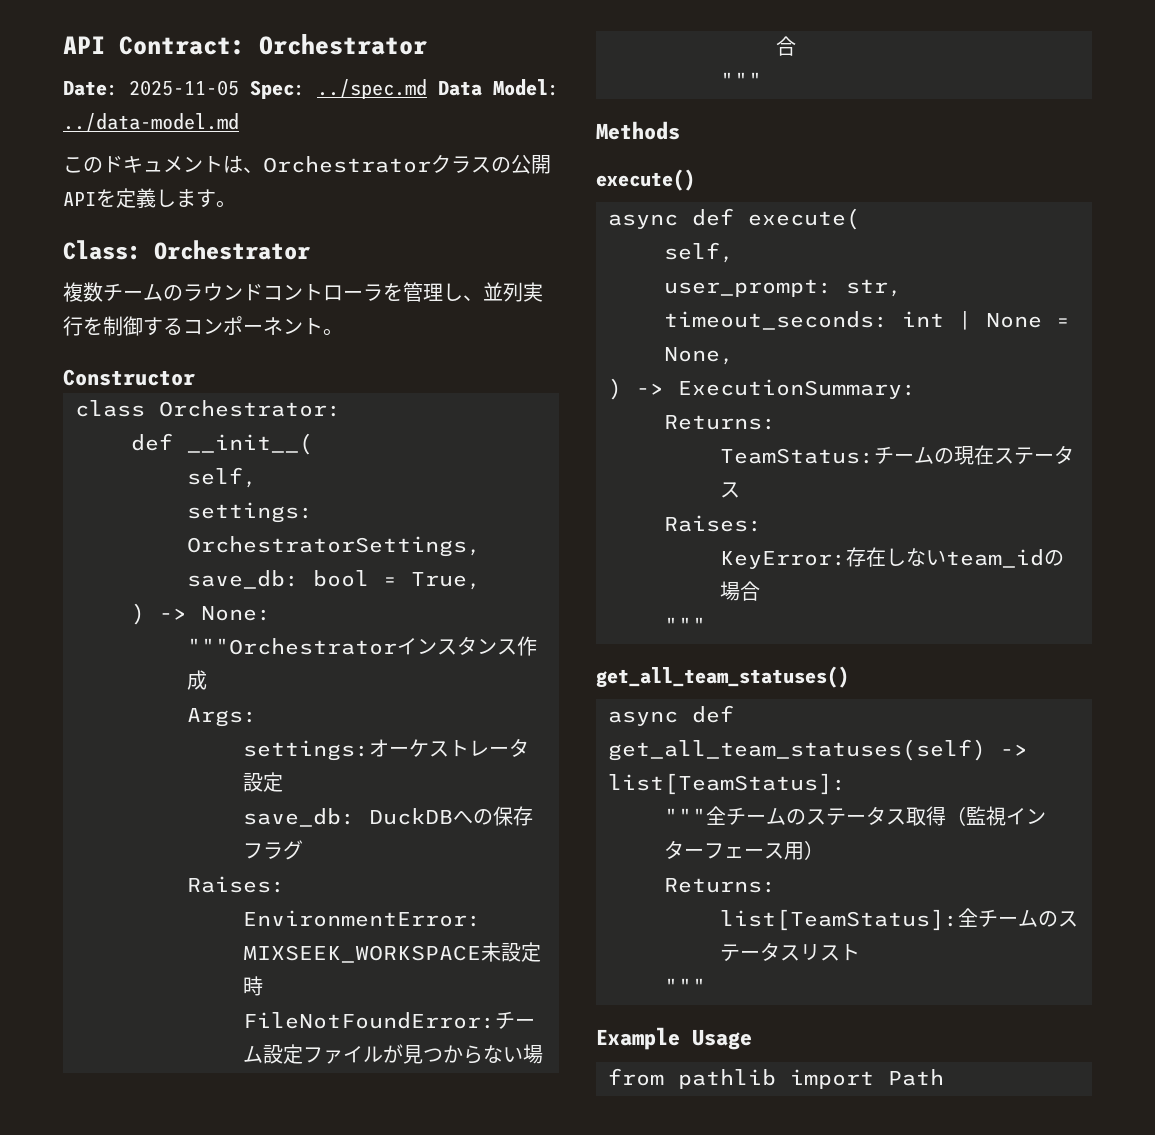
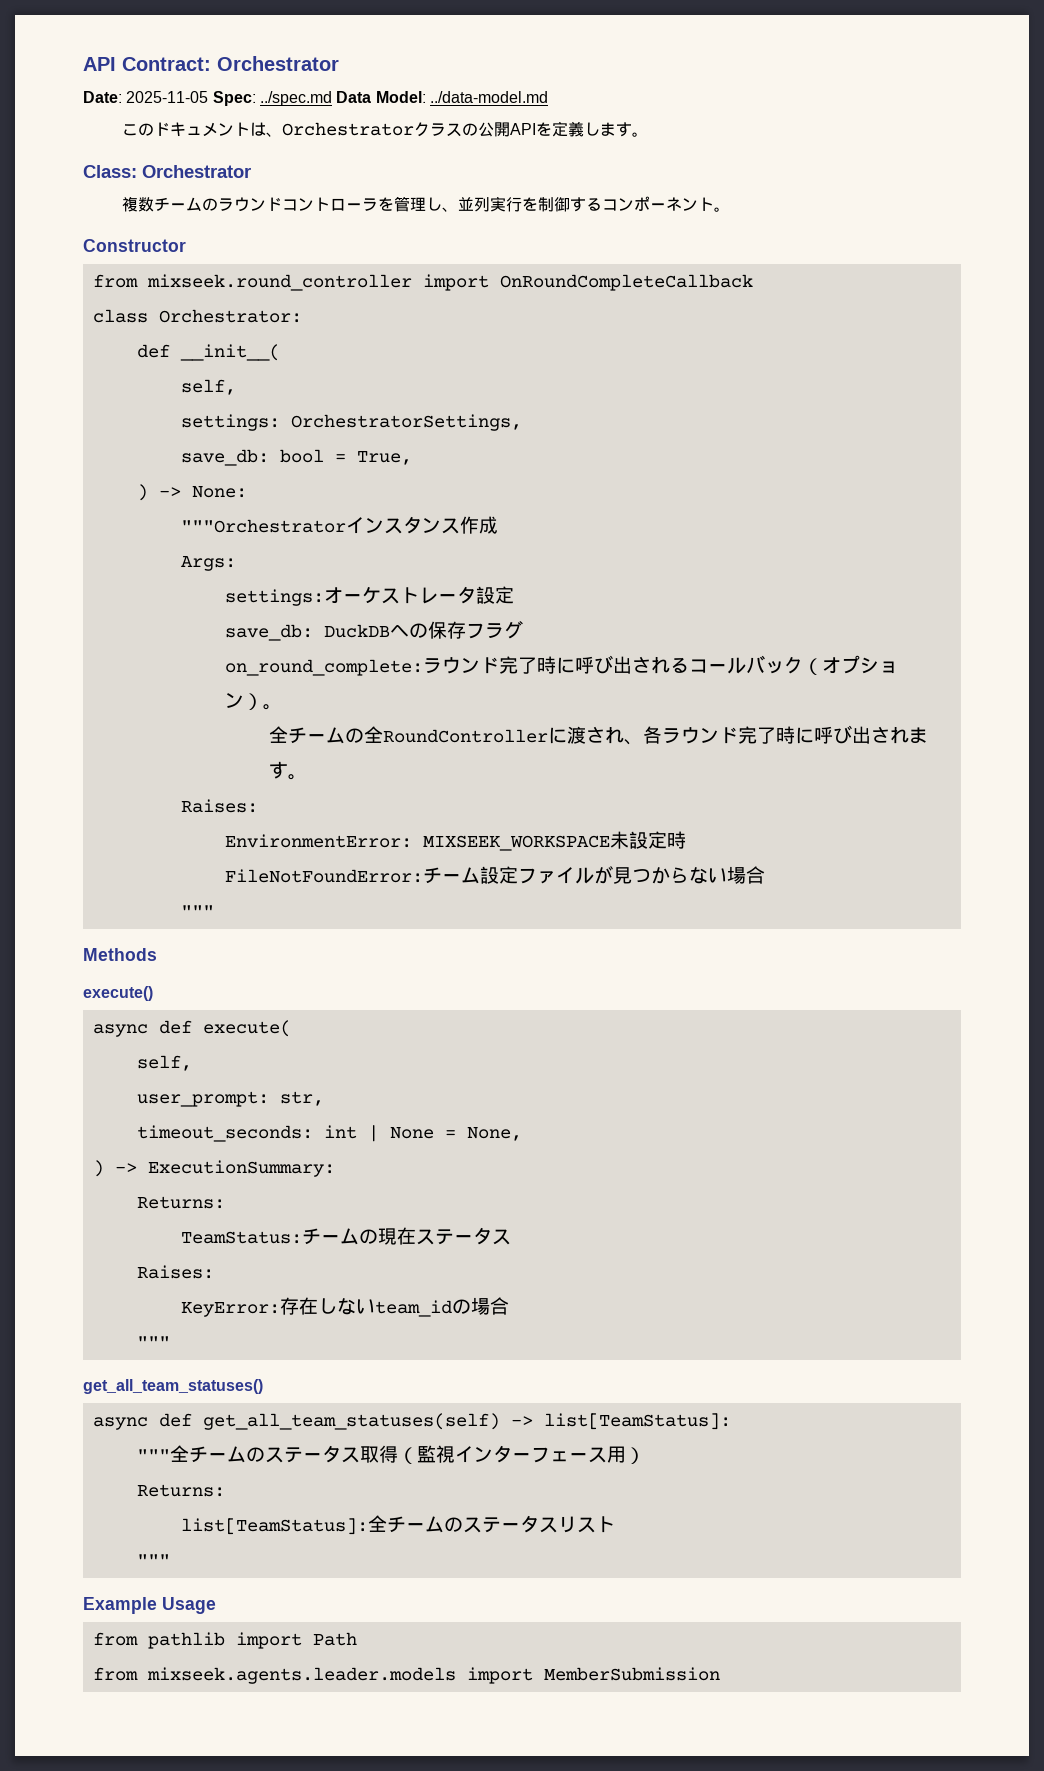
(195, 377) none -> [92,274,753,291] // from mixseek.round_controller import OnRoundCompleteCallback
(303, 850) none -> [224,655,898,676] [224,693,282,710] [268,725,928,745] [268,761,307,780] // on_round_complete:ラウンド完了時に呼び出されるコールバック（オプション）。 // 全チームの全RoundControllerに渡され、各ラウンド完了時に呼び出されます。
(944, 1077) none -> [92,1667,720,1684] // from mixseek.agents.leader.models import MemberSubmission

